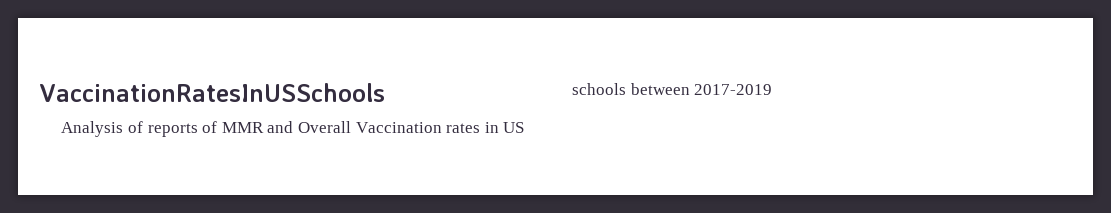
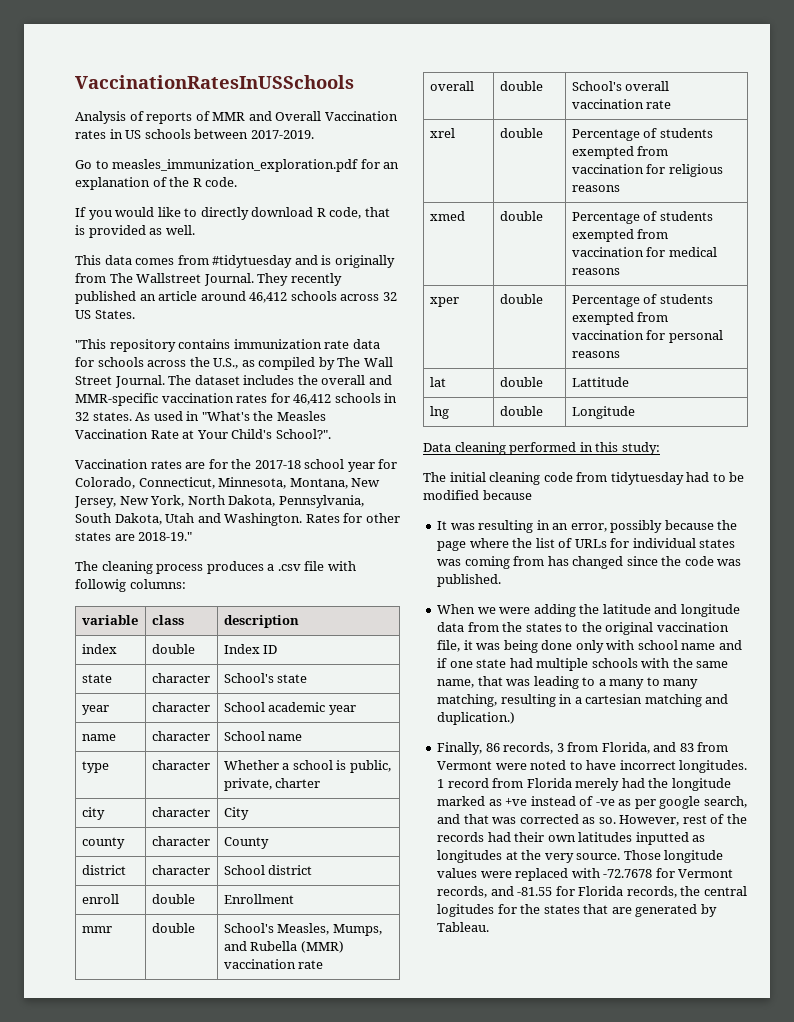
[694,84,773,95] 2017-2019 -> [250,130,314,139] [75,159,400,172] [75,177,238,190] [75,207,390,220] [75,225,195,238] [75,255,395,268] [75,273,342,286] [75,291,397,304] [75,310,135,319] [75,339,380,352] [75,357,393,370] [75,375,392,388] [75,393,398,406] [75,411,326,421] [75,429,331,439] [75,459,398,472] [75,477,381,489] [74,495,364,508] [75,513,400,526] [75,532,193,541] [75,561,356,574] [75,579,186,592] [81,615,138,625] [151,615,184,625] [223,615,299,628] [81,644,117,654] [151,644,195,654] [223,644,278,654] [81,674,112,683] [151,673,210,683] [223,673,308,683] [81,705,109,715] [151,702,210,712] [223,702,356,715] [81,734,116,741] [151,731,210,741] [223,731,303,741] [81,761,109,773] [151,760,210,770] [223,760,391,773] [223,778,321,791] [81,807,105,820] [151,807,210,817] [223,807,249,820] [81,837,125,849] [151,836,210,846] [223,837,269,849] [81,865,126,875] [151,865,210,875] [223,865,313,875] [81,894,119,904] [151,894,195,904] [223,894,294,904] [81,926,112,933] [151,923,195,933] [223,923,382,936] [223,941,344,953] [223,959,324,969] [429,81,474,91] [499,81,543,91] [571,81,670,91] [571,99,672,109] [429,128,455,138] [499,128,543,138] [571,128,713,141] [571,146,669,159] [571,164,723,177] [571,185,620,192] [429,211,465,221] [499,211,543,221] [571,211,713,224] [571,229,669,242] [571,247,717,257] [571,268,620,275] [429,297,459,307] [499,294,543,304] [571,294,713,307] [571,312,669,325] [571,330,723,343] [571,351,620,358] [429,377,446,387] [499,377,543,387] [571,377,629,387] [429,406,449,419] [499,406,543,416] [571,406,635,419] [423,442,660,455] [423,472,745,485] [423,490,532,500] [437,520,738,533] [437,538,736,551] [437,556,742,569] [437,574,502,587] [437,604,740,617] [437,622,729,635] [437,640,742,653] [437,658,729,671] [437,676,699,689] [437,694,729,707] [437,712,516,725] [437,742,729,755] [437,760,748,773] [437,778,731,791] [437,796,747,809] [437,814,747,826] [437,832,706,845] [437,850,724,863] [437,868,734,881] [437,886,747,898] [437,904,717,917] [437,922,490,932] 2017-2019. // Go to measles_immunization_exploration.pdf for an explanation of the R code. // If you would like to directly download R code, that is provided as well. // This data comes from #tidytuesday and is originally from The Wallstreet Journal. They recently published an article around 46,412 schools across 32 US States. // "This repository contains immunization rate data for schools across the U.S., as compiled by The Wall Street Journal. The dataset includes the overall and MMR-specific vaccination rates for 46,412 schools in 32 states. As used in "What's the Measles Vaccination Rate at Your Child's School?". // Vaccination rates are for the 2017-18 school year for Colorado, Connecticut, Minnesota, Montana, New Jersey, New York, North Dakota, Pennsylvania, South Dakota, Utah and Washington. Rates for other states are 2018-19." // The cleaning process produces a .csv file with followig columns: // variable | class | description // index | double | Index ID // state | character | School's state // year | character | School academic year // name | character | School name // type | character | Whether a school is public, private, charter // city | character | City // county | character | County // district | character | School district // enroll | double | Enrollment // mmr | double | School's Measles, Mumps, and Rubella (MMR) vaccination rate // overall | double | School's overall vaccination rate // xrel | double | Percentage of students exempted from vaccination for religious reasons // xmed | double | Percentage of students exempted from vaccination for medical reasons // xper | double | Percentage of students exempted from vaccination for personal reasons // lat | double | Lattitude // lng | double | Longitude // Data cleaning performed in this study: // The initial cleaning code from tidytuesday had to be modified because // It was resulting in an error, possibly because the page where the list of URLs for individual states was coming from has changed since the code was published. // When we were adding the latitude and longitude data from the states to the original vaccination file, it was being done only with school name and if one state had multiple schools with the same name, that was leading to a many to many matching, resulting in a cartesian matching and duplication.) // Finally, 86 records, 3 from Florida, and 83 from Vermont were noted to have incorrect longitudes. 1 record from Florida merely had the longitude marked as +ve instead of -ve as per google search, and that was corrected as so. However, rest of the records had their own latitudes inputted as longitudes at the very source. Those longitude values were replaced with -72.7678 for Vermont records, and -81.55 for Florida records, the central logitudes for the states that are generated by Tableau.

